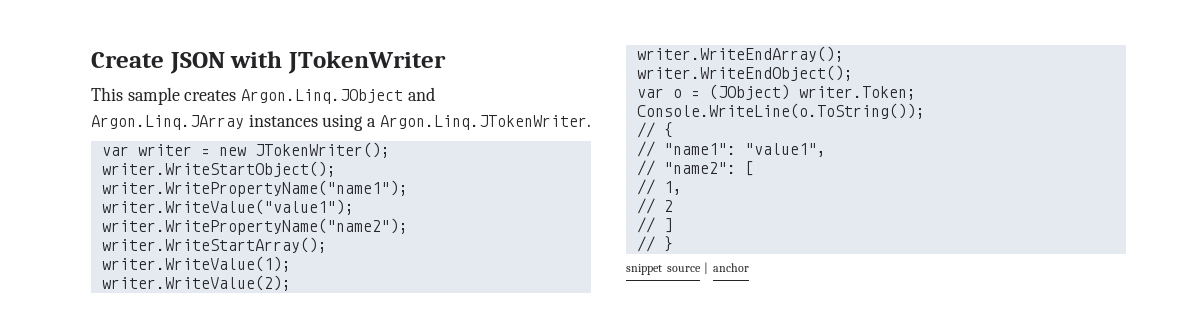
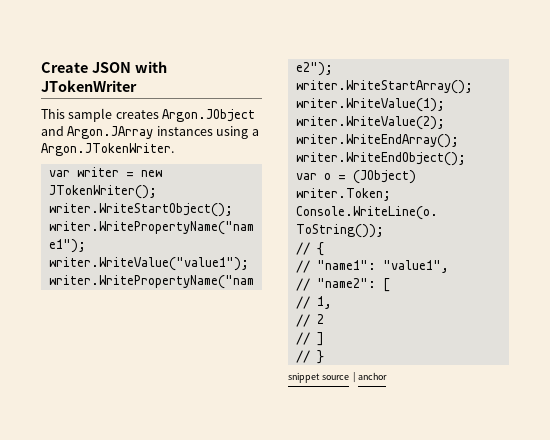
[241,87,435,104] [91,115,244,130] Argon.Linq.JObject and Argon.Linq.JArray -> [162,109,256,122] [41,126,154,139] Argon.JObject and Argon.JArray
[379,115,591,130] Argon.Linq.JTokenWriter. -> [41,143,174,156] Argon.JTokenWriter.

